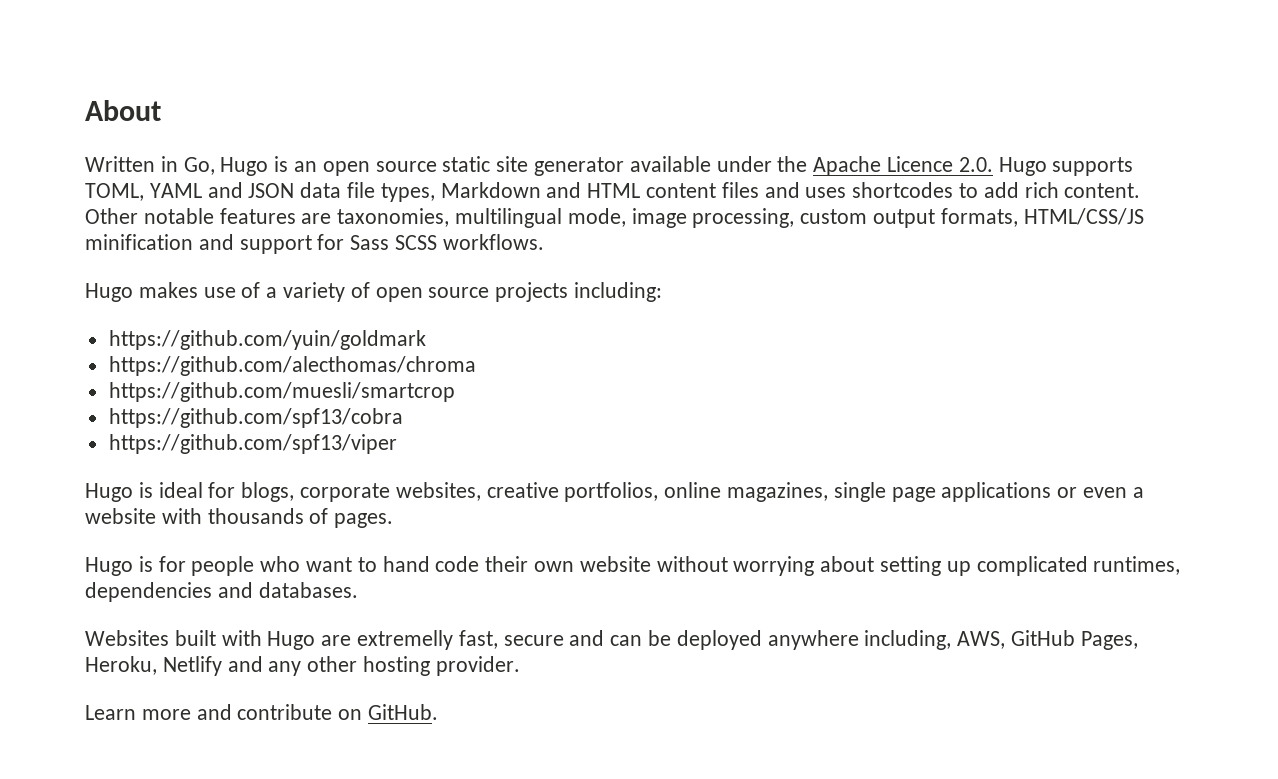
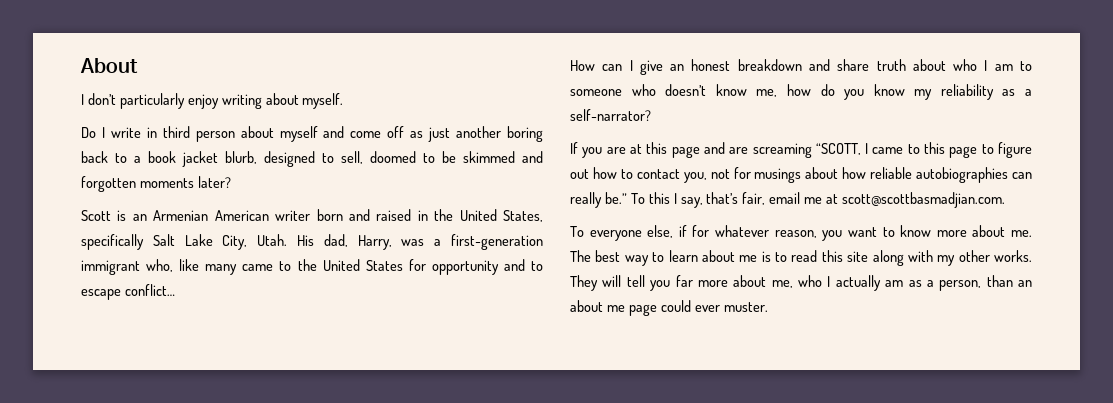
[85,156,1134,176] [85,182,1141,202] [85,208,1144,228] [85,234,544,254] [85,282,663,302] [108,330,426,350] [108,356,476,376] [108,382,455,402] [108,408,403,428] [108,434,397,454] [85,482,1144,502] [85,508,394,528] [85,556,1181,576] [85,582,358,602] [85,630,1138,650] [85,656,520,676] [85,704,439,720] Written in Go, Hugo is an open source static site generator available under the Apache Licence 2.0. Hugo supports TOML, YAML and JSON data file types, Markdown and HTML content files and uses shortcodes to add rich content. Other notable features are taxonomies, multilingual mode, image processing, custom output formats, HTML/CSS/JS minification and support for Sass SCSS workflows. // Hugo makes use of a variety of open source projects including: // https://github.com/yuin/goldmark // https://github.com/alecthomas/chroma // https://github.com/muesli/smartcrop // https://github.com/spf13/cobra // https://github.com/spf13/viper // Hugo is ideal for blogs, corporate websites, creative portfolios, online magazines, single page applications or even a website with thousands of pages. // Hugo is for people who want to hand code their own website without worrying about setting up complicated runtimes, dependencies and databases. // Websites built with Hugo are extremelly fast, secure and can be deployed anywhere including, AWS, GitHub Pages, Heroku, Netlify and any other hosting provider. // Learn more and contribute on GitHub. -> [81,93,344,109] [81,126,544,142] [81,151,543,167] [81,176,231,192] [81,209,544,222] [81,234,544,250] [81,259,543,275] [81,284,175,300] [570,59,1032,75] [570,84,1032,100] [570,109,651,121] [570,142,1032,158] [570,167,1032,183] [570,192,1006,208] [570,225,1032,241] [570,250,1032,266] [570,275,1032,291] [570,300,768,316] I don’t particularly enjoy writing about myself. // Do I write in third person about myself and come off as just another boring back to a book jacket blurb, designed to sell, doomed to be skimmed and forgotten moments later? // Scott is an Armenian American writer born and raised in the United States, specifically Salt Lake City, Utah. His dad, Harry, was a first-generation immigrant who, like many came to the United States for opportunity and to escape conflict… // How can I give an honest breakdown and share truth about who I am to someone who doesn’t know me, how do you know my reliability as a self-narrator? // If you are at this page and are screaming “SCOTT, I came to this page to figure out how to contact you, not for musings about how reliable autobiographies can really be.” To this I say, that’s fair, email me at scott@scottbasmadjian.com. // To everyone else, if for whatever reason, you want to know more about me. The best way to learn about me is to read this site along with my other works. They will tell you far more about me, who I actually am as a person, than an about me page could ever muster.

